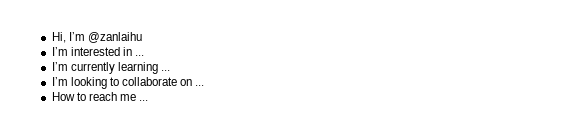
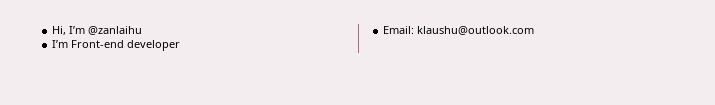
[70,47,144,56] [51,62,170,74] [51,77,205,89] [51,92,149,101] interested in ... // I’m currently learning ... // I’m looking to collaborate on ... // How to reach me ... -> [71,40,181,51] [383,26,535,35] Front-end developer // Email: klaushu@outlook.com

